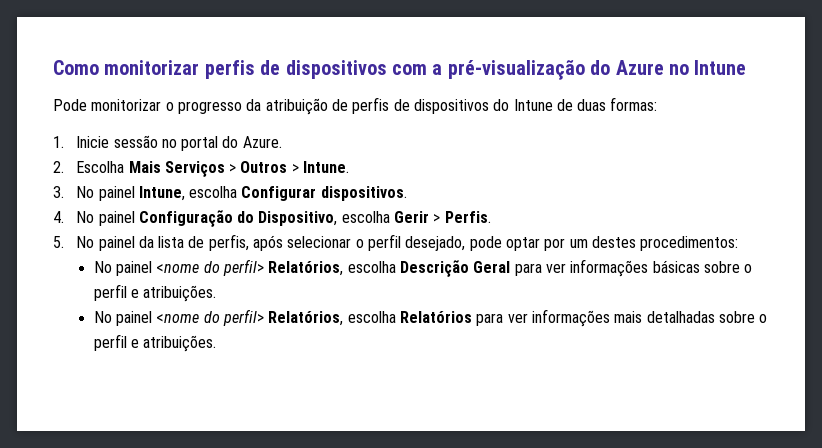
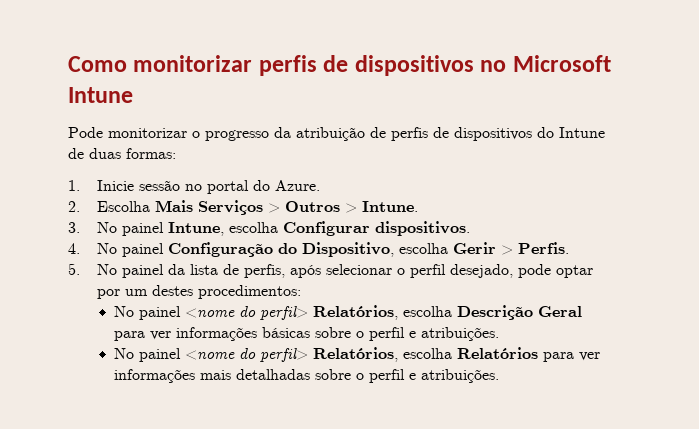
[392,60,689,80] com a pré-visualização do Azure no -> [480,55,611,72] no Microsoft

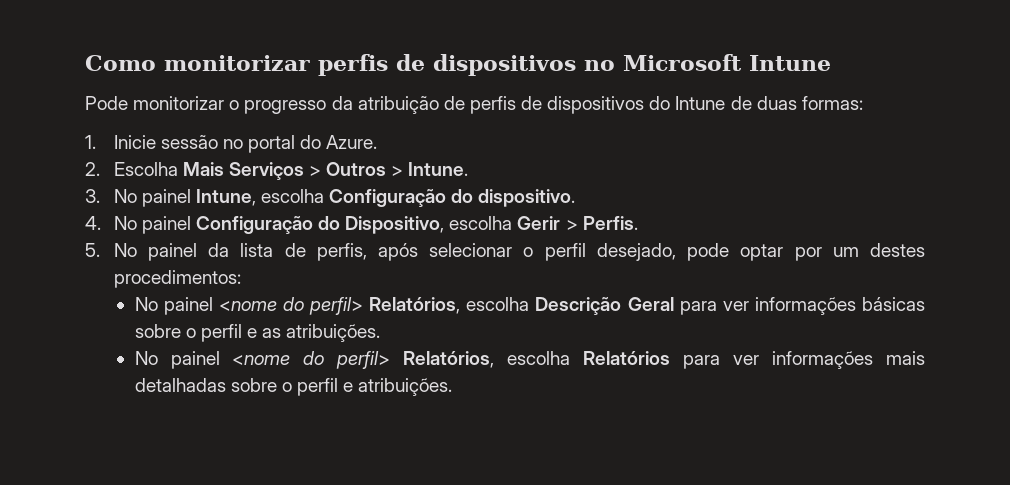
[282,221,470,236] Configurar dispositivos. -> [329,189,576,207] Configuração do dispositivo.
(417, 334) none -> [262,328,282,338] as

